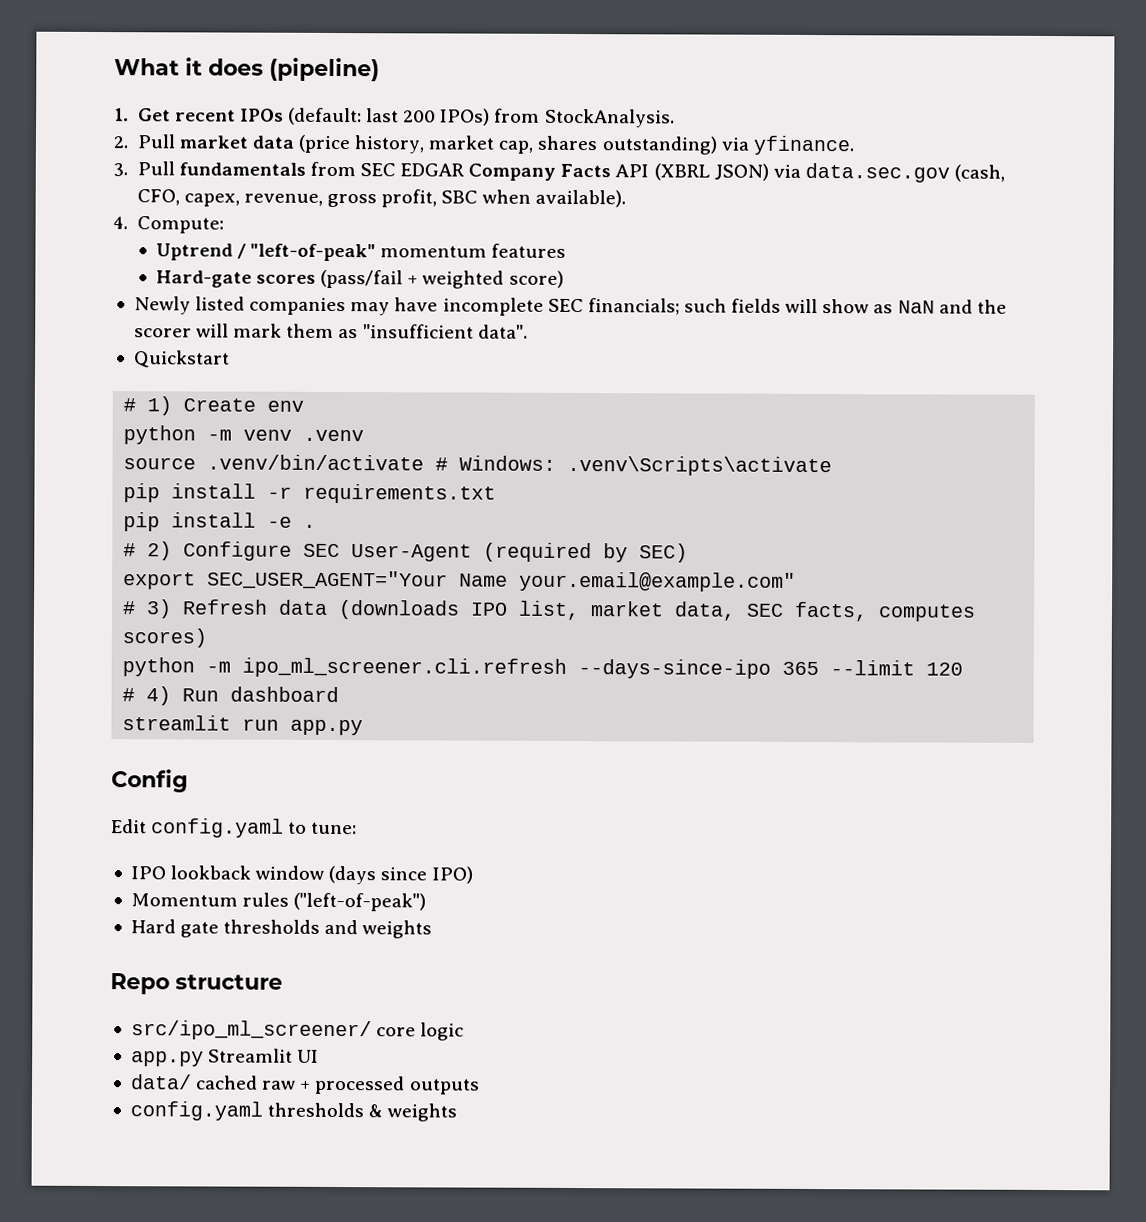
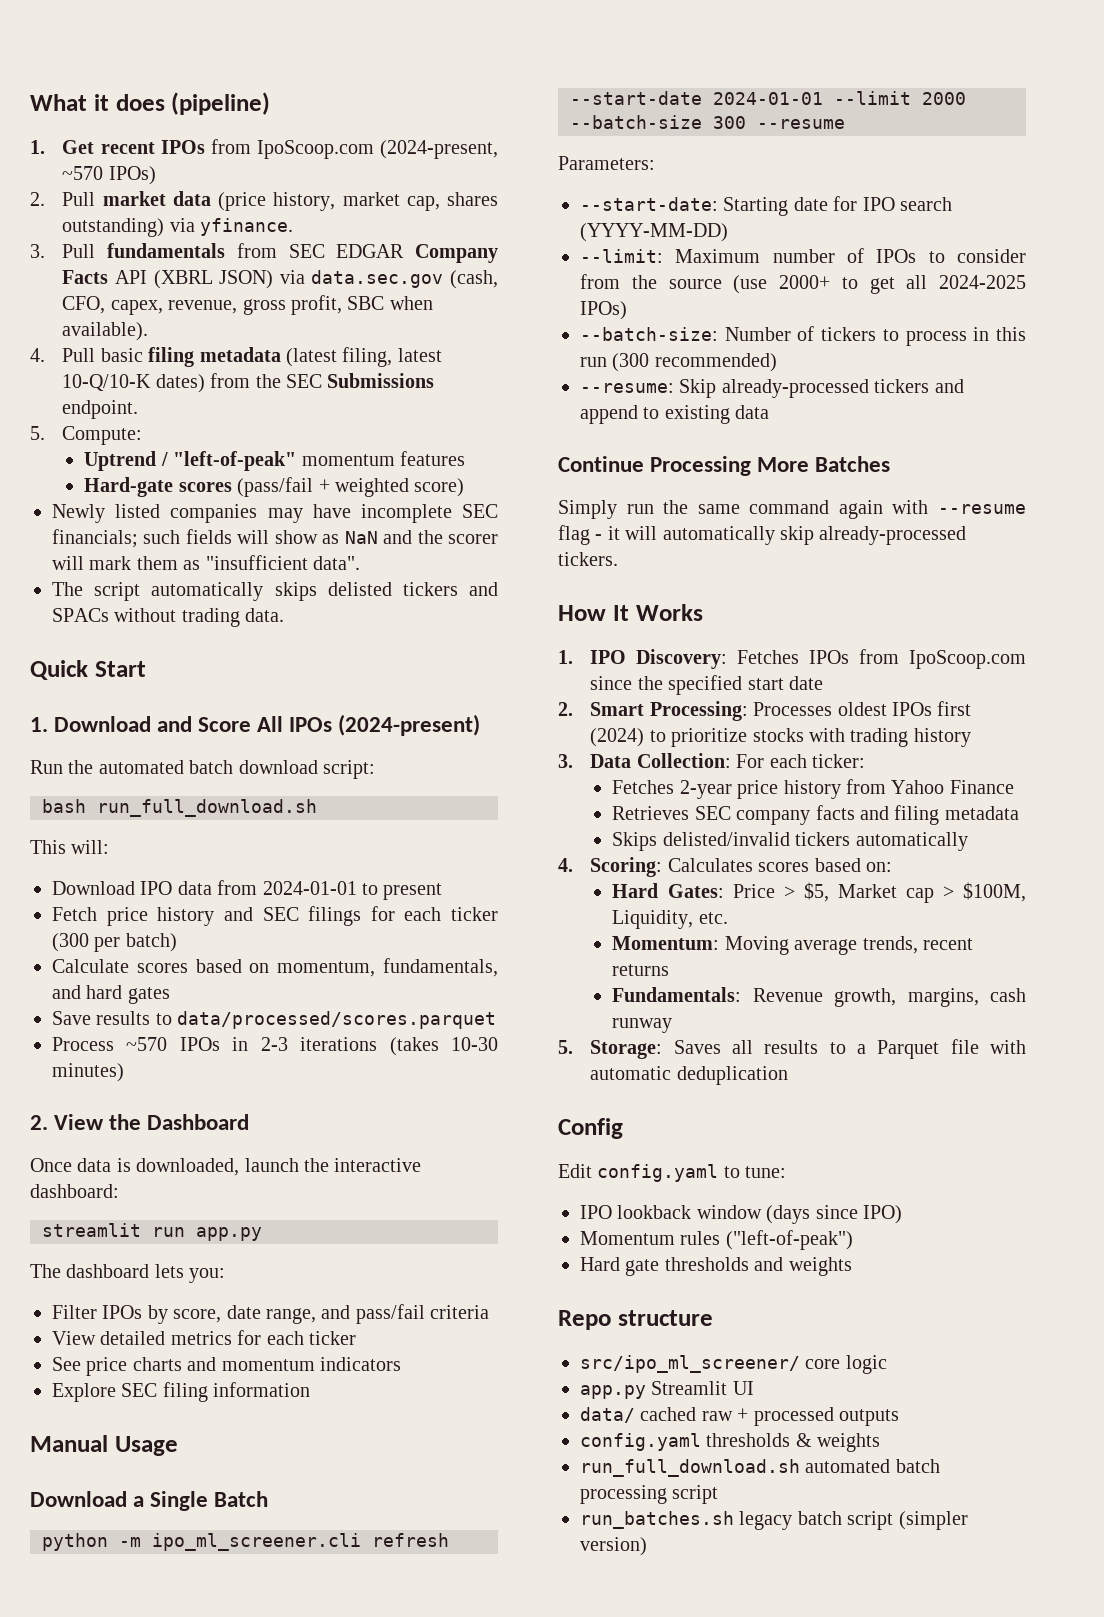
[287,107,675,128] (default: last 200 IPOs) from StockAnalysis. -> [210,139,498,159] [62,166,156,185] from IpoScoop.com (2024-present, ~570 IPOs)
(128, 223) none -> [62,347,442,367] [62,373,435,393] [62,400,139,419] [30,426,45,440] Pull basic filing metadata (latest filing, latest 10-Q/10-K dates) from the SEC Submissions endpoint. // 5.
[133,350,230,368] [123,396,305,416] [123,425,365,445] [123,454,833,477] [123,483,497,504] [123,512,317,532] [123,541,689,563] [123,570,797,592] [122,599,977,622] [122,628,208,648] [122,657,964,679] [122,686,340,706] [122,715,364,736] Quickstart // # 1) Create env // python -m venv .venv // source .venv/bin/activate # Windows: .venv\Scripts\activate // pip install -r requirements.txt // pip install -e . // # 2) Configure SEC User-Agent (required by SEC) // export SEC_USER_AGENT="Your Name your.email@example.com" // # 3) Refresh data (downloads IPO list, market data, SEC facts, computes scores) // python -m ipo_ml_screener.cli.refresh --days-since-ipo 365 --limit 120 // # 4) Run dashboard // streamlit run app.py -> [52,582,499,601] [52,608,285,627] [30,660,146,680] [30,714,481,736] [30,760,375,779] [42,799,317,817] [30,840,110,854] [52,880,443,900] [52,906,498,926] [52,933,177,952] [52,958,499,977] [52,985,170,1004] [52,1011,497,1029] [52,1037,498,1056] [52,1063,124,1082] [30,1114,250,1130] [30,1158,422,1176] [30,1184,119,1198] [42,1223,262,1241] [30,1264,226,1283] [52,1304,490,1324] [52,1330,356,1345] [52,1357,401,1376] [52,1382,311,1402] [30,1435,178,1456] [30,1491,269,1511] [42,1533,449,1551] [570,91,966,105] [570,115,845,129] [558,156,655,170] [580,196,952,216] [580,223,728,242] [580,248,1026,263] [580,274,1026,294] [580,301,627,320] [580,326,1026,346] [580,353,777,372] [580,379,964,398] [580,405,770,424] [558,456,891,476] [558,500,1026,519] [558,525,967,545] [558,552,618,566] [558,604,703,621] [558,649,1026,669] [590,675,824,695] [558,701,972,721] [590,728,971,747] [558,753,866,768] [612,779,1014,799] [612,805,1019,825] [612,832,968,851] [558,857,893,877] [612,882,1026,903] [612,910,728,929] [612,936,974,955] [612,964,670,976] [612,987,1026,1007] [612,1018,673,1033] [558,1039,1026,1059] [590,1066,788,1085] The script automatically skips delisted tickers and SPACs without trading data. // Quick Start // 1. Download and Score All IPOs (2024-present) // Run the automated batch download script: // bash run_full_download.sh // This will: // Download IPO data from 2024-01-01 to present // Fetch price history and SEC filings for each ticker (300 per batch) // Calculate scores based on momentum, fundamentals, and hard gates // Save results to data/processed/scores.parquet // Process ~570 IPOs in 2-3 iterations (takes 10-30 minutes) // 2. View the Dashboard // Once data is downloaded, launch the interactive dashboard: // streamlit run app.py // The dashboard lets you: // Filter IPOs by score, date range, and pass/fail criteria // View detailed metrics for each ticker // See price charts and momentum indicators // Explore SEC filing information // Manual Usage // Download a Single Batch // python -m ipo_ml_screener.cli refresh --start-date 2024-01-01 --limit 2000 --batch-size 300 --resume // Parameters: // --start-date: Starting date for IPO search (YYYY-MM-DD) // --limit: Maximum number of IPOs to consider from the source (use 2000+ to get all 2024-2025 IPOs) // --batch-size: Number of tickers to process in this run (300 recommended) // --resume: Skip already-processed tickers and append to existing data // Continue Processing More Batches // Simply run the same command again with --resume flag - it will automatically skip already-processed tickers. // How It Works // 1. IPO Discovery: Fetches IPOs from IpoScoop.com since the specified start date // 2. Smart Processing: Processes oldest IPOs first (2024) to prioritize stocks with trading history // 3. Data Collection: For each ticker: // Fetches 2-year price history from Yahoo Finance // Retrieves SEC company facts and filing metadata // Skips delisted/invalid tickers automatically // 4. Scoring: Calculates scores based on: // Hard Gates: Price > $5, Market cap > $100M, Liquidity, etc. // Momentum: Moving average trends, recent returns // Fundamentals: Revenue growth, margins, cash runway // 5. Storage: Saves all results to a Parquet file with automatic deduplication
(458, 1112) none -> [580,1459,940,1477] [580,1485,719,1504] [580,1511,968,1530] [580,1537,647,1556] // run_full_download.sh automated batch processing script // run_batches.sh legacy batch script (simpler version)

